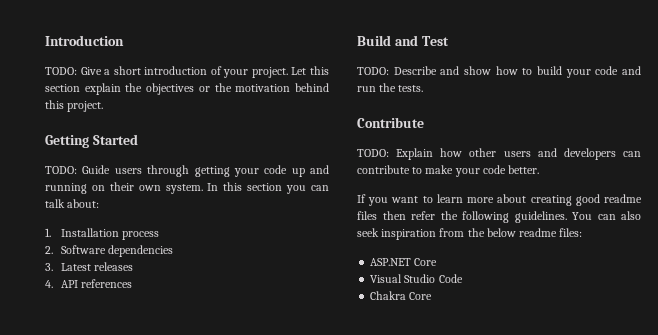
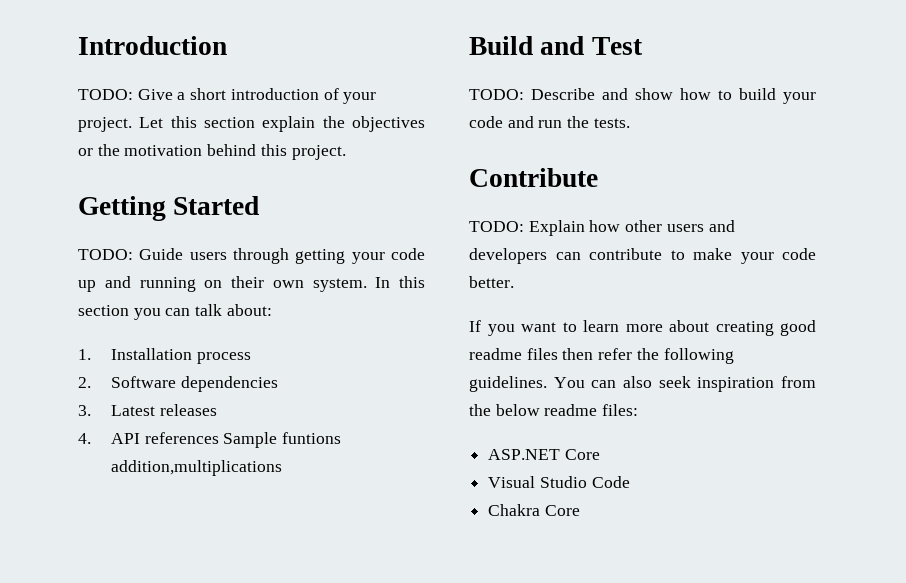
(133, 283) none -> [223,432,342,448] [110,460,282,476] Sample funtions addition,multiplications

